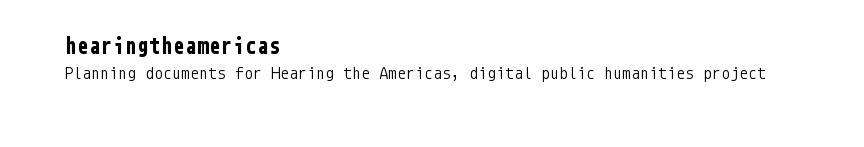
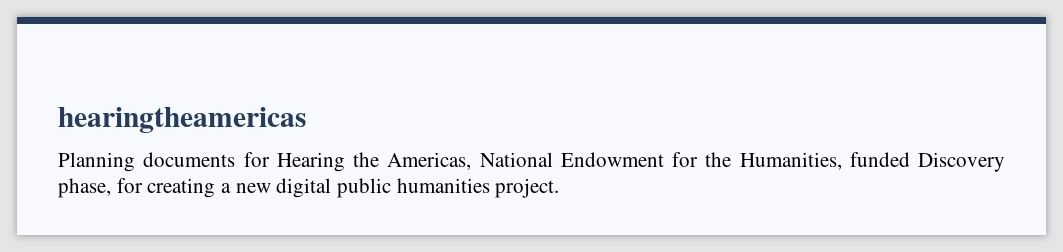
(460, 74) none -> [479,152,1005,172] [58,178,271,198] National Endowment for the Humanities, funded Discovery phase, for creating a new
[703,67,766,82] project -> [495,178,560,198] project.

